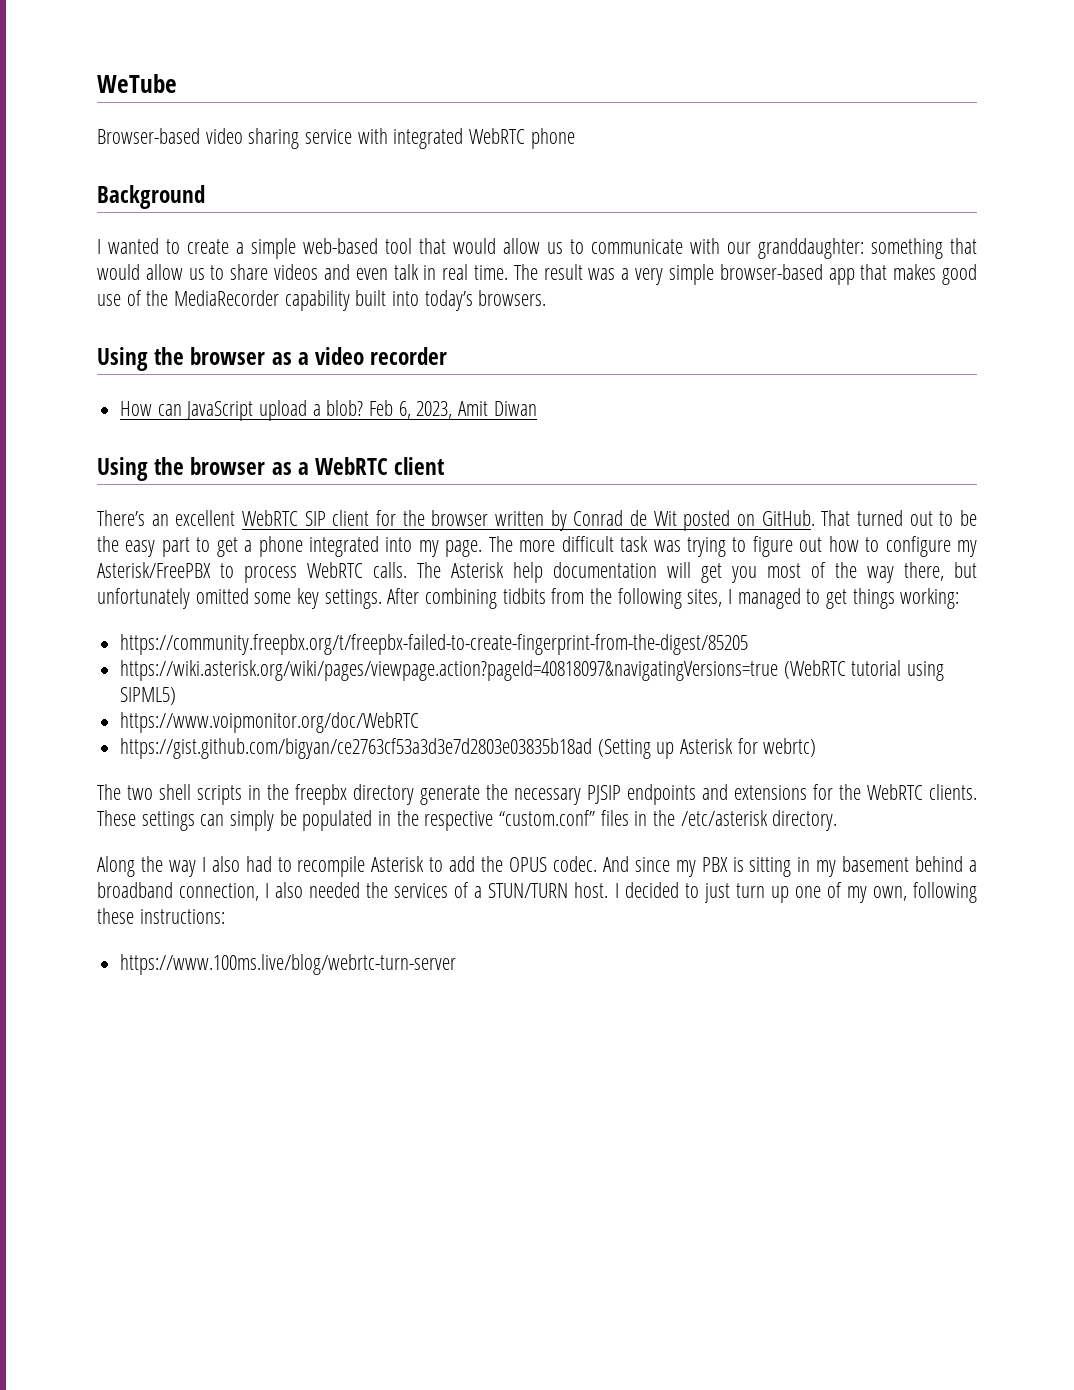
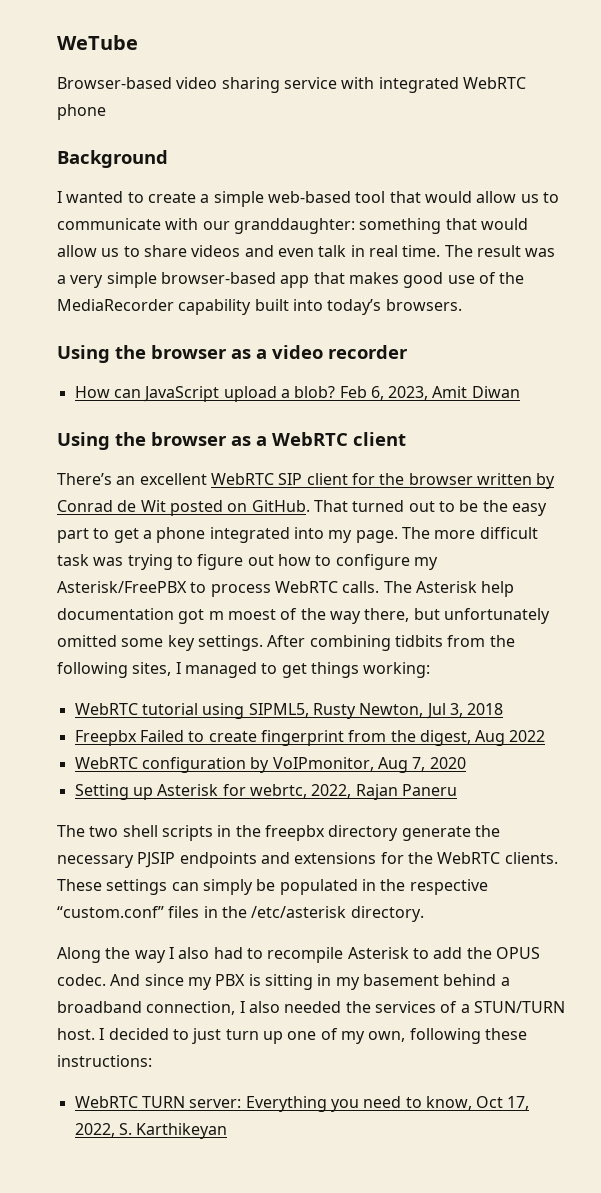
[667,562,801,583] will get you most -> [178,609,276,624] got m moest
[120,634,749,655] [120,660,945,681] [120,687,177,705] [120,712,420,733] [120,738,817,759] https://community.freepbx.org/t/freepbx-failed-to-create-fingerprint-from-the-digest/85205 // https://wiki.asterisk.org/wiki/pages/viewpage.action?pageId=40818097&navigatingVersions=true (WebRTC tutorial using SIPML5) // https://www.voipmonitor.org/doc/WebRTC // https://gist.github.com/bigyan/ce2763cf53a3d3e7d2803e03835b18ad (Setting up Asterisk for webrtc) -> [74,703,504,719] [74,730,546,746] [74,757,466,773] [74,784,457,800] WebRTC tutorial using SIPML5, Rusty Newton, Jul 3, 2018 // Freepbx Failed to create fingerprint from the digest, Aug 2022 // WebRTC configuration by VoIPmonitor, Aug 7, 2020 // Setting up Asterisk for webrtc, 2022, Rajan Paneru
[120,954,457,975] https://www.100ms.live/blog/webrtc-turn-server -> [74,1096,530,1112] [74,1123,228,1139] WebRTC TURN server: Everything you need to know, Oct 17, 2022, S. Karthikeyan

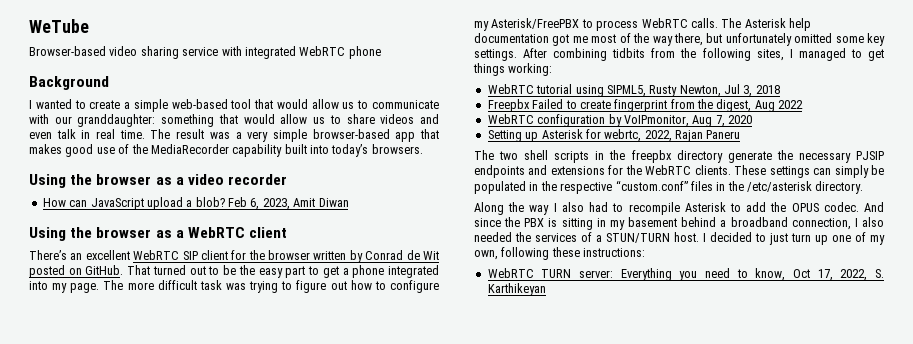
[208,609,276,620] m moest -> [572,34,617,43] me most
[187,977,212,990] my -> [504,217,521,227] the

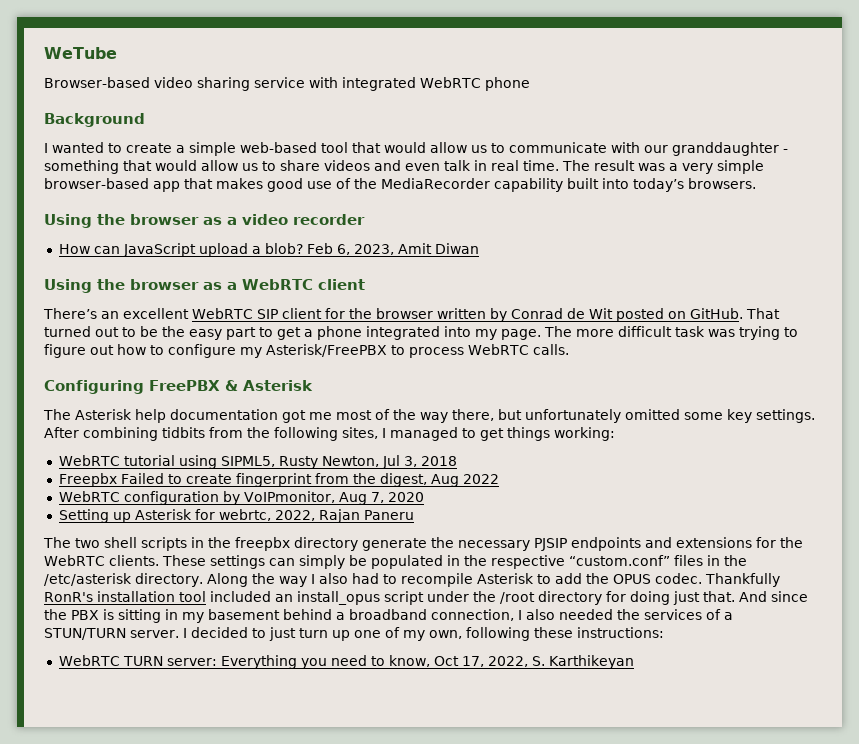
[77,114,156,127] granddaughter: -> [672,142,788,156] granddaughter -
(718, 23) none -> [44,380,313,394] // Configuring FreePBX & Asterisk //
(864, 187) // -> (203, 580) none
(859, 207) none -> [704,573,780,587] [44,591,735,605] Thankfully RonR's installation tool included an install_opus script under the /root directory for doing just that.
[674,232,699,242] host. -> [130,630,179,638] server.

